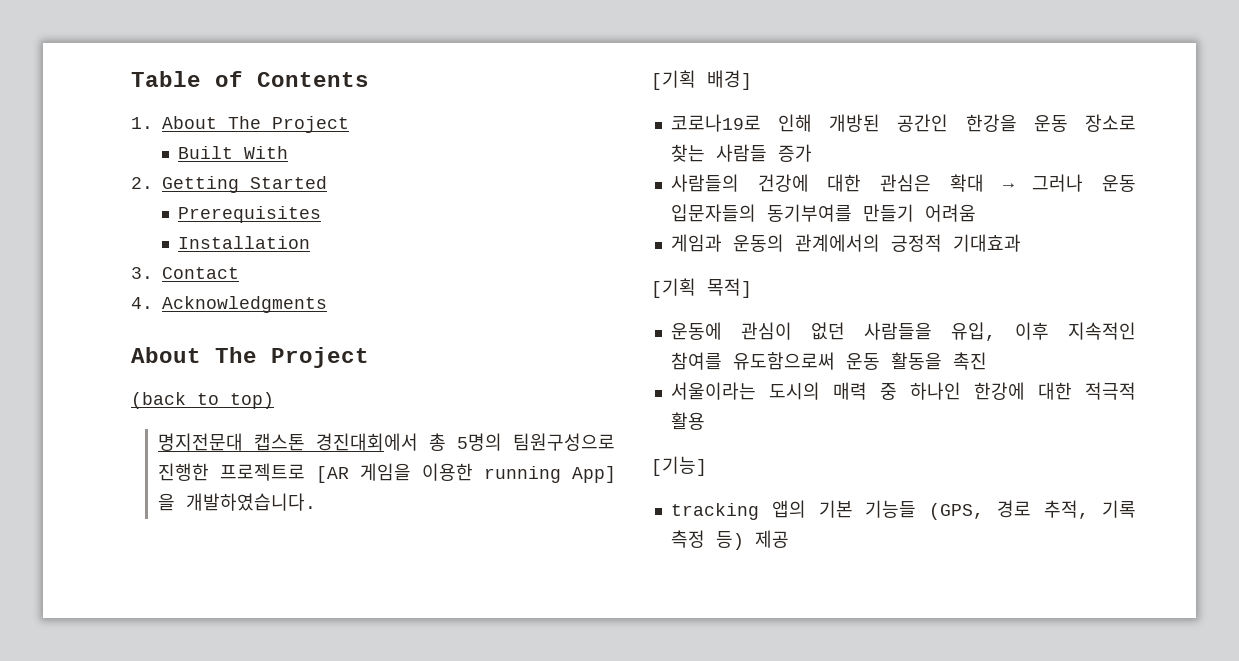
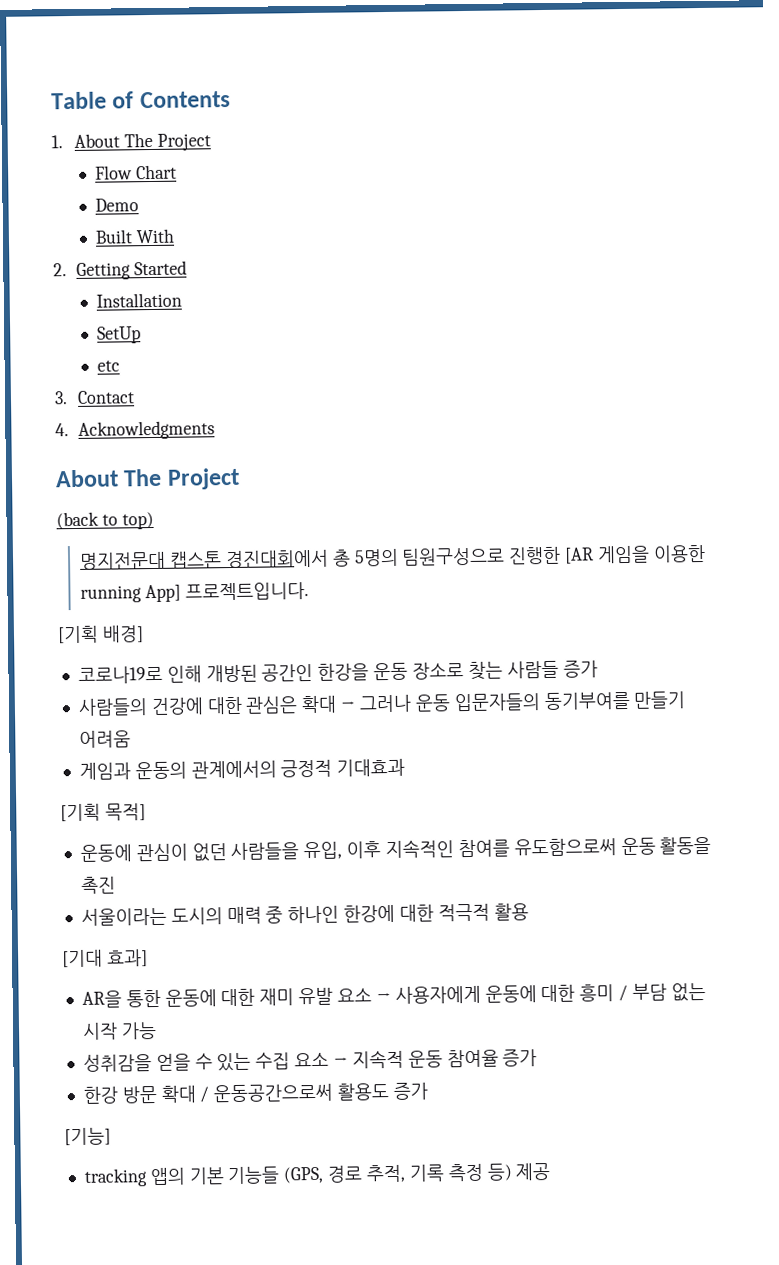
(349, 124) none -> [94,164,177,180] [94,198,139,212] // Flow Chart // Demo
[177,206,321,223] [177,236,310,249] Prerequisites // Installation -> [95,292,182,308] [96,326,141,344] [96,360,120,372] Installation // SetUp // etc
[219,463,305,481] 프로젝트로 -> (562, 555) none
[157,493,316,511] 을 개발하였습니다. -> [184,582,309,601] 프로젝트입니다.
(705, 421) none -> [62,949,148,968] [81,983,706,1008] [81,1022,157,1040] [82,1049,538,1072] [82,1082,428,1104] // [기대 효과] // AR을 통한 운동에 대한 재미 유발 요소 → 사용자에게 운동에 대한 흥미 / 부담 없는 시작 가능 // 성취감을 얻을 수 있는 수집 요소 → 지속적 운동 참여율 증가 // 한강 방문 확대 / 운동공간으로써 활용도 증가

